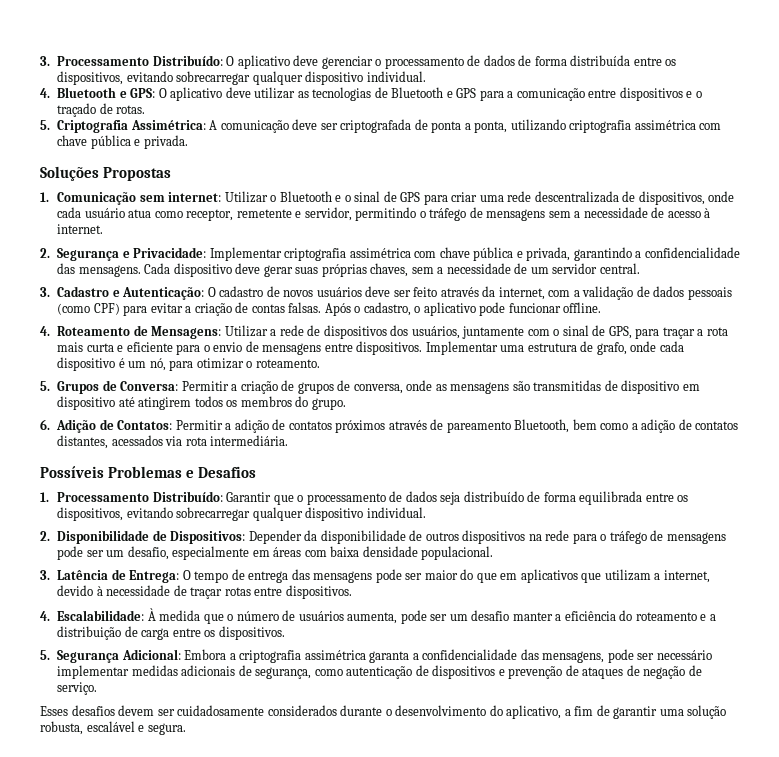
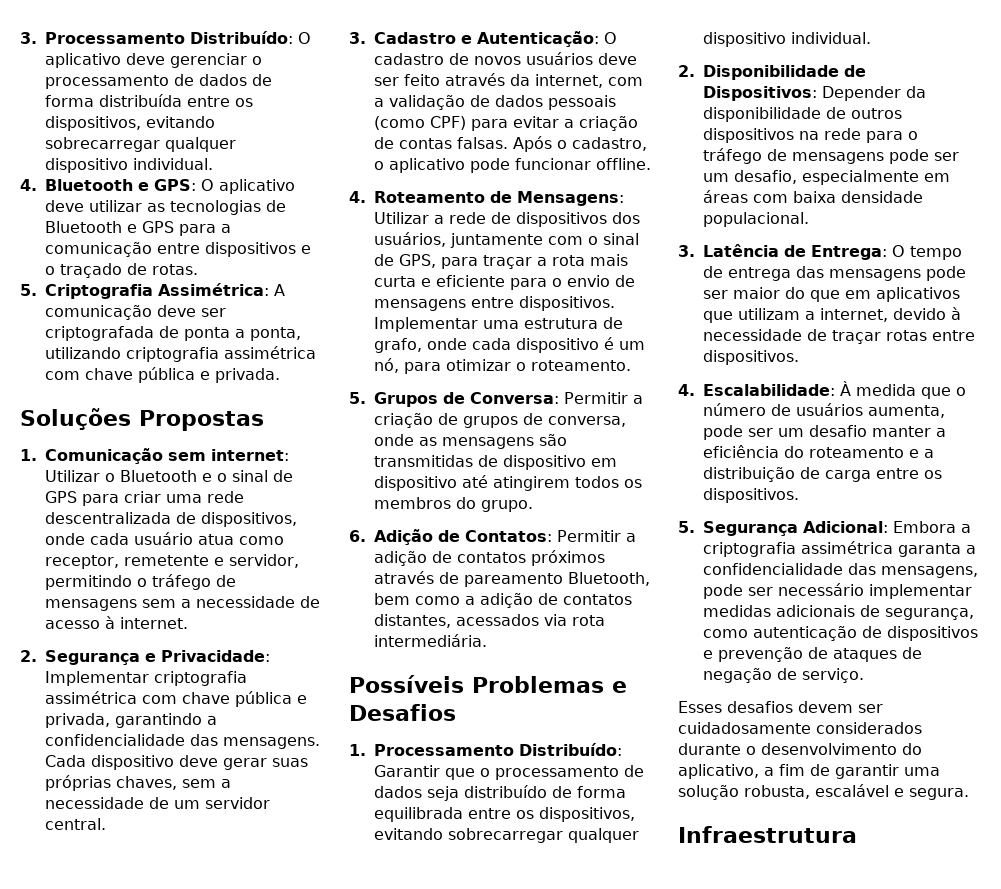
(186, 729) none -> [678,826,857,843] // Infraestrutura

